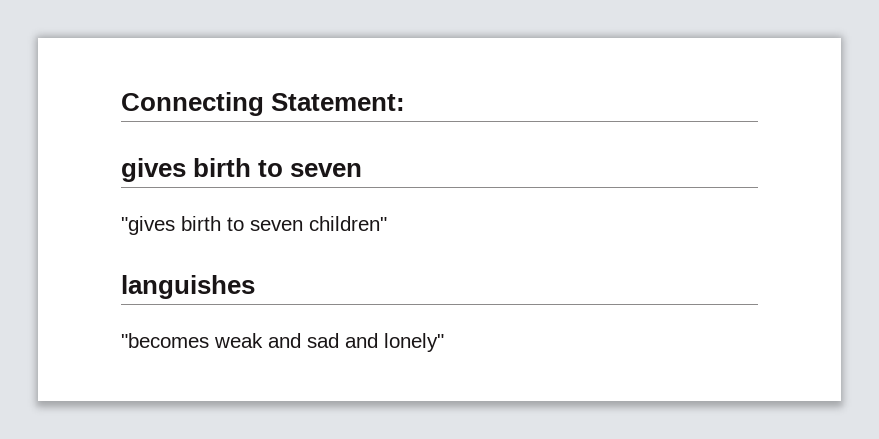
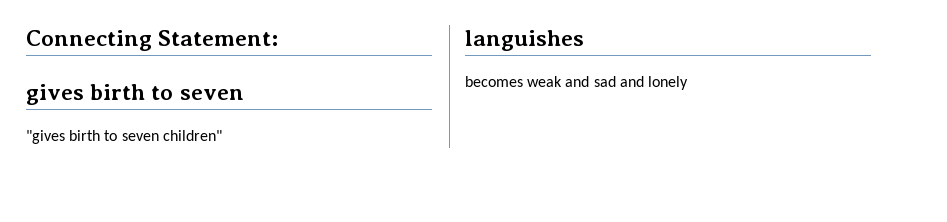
[121,333,209,348] "becomes -> [465,76,523,87] becomes
[384,333,444,352] lonely" -> [647,76,688,90] lonely

